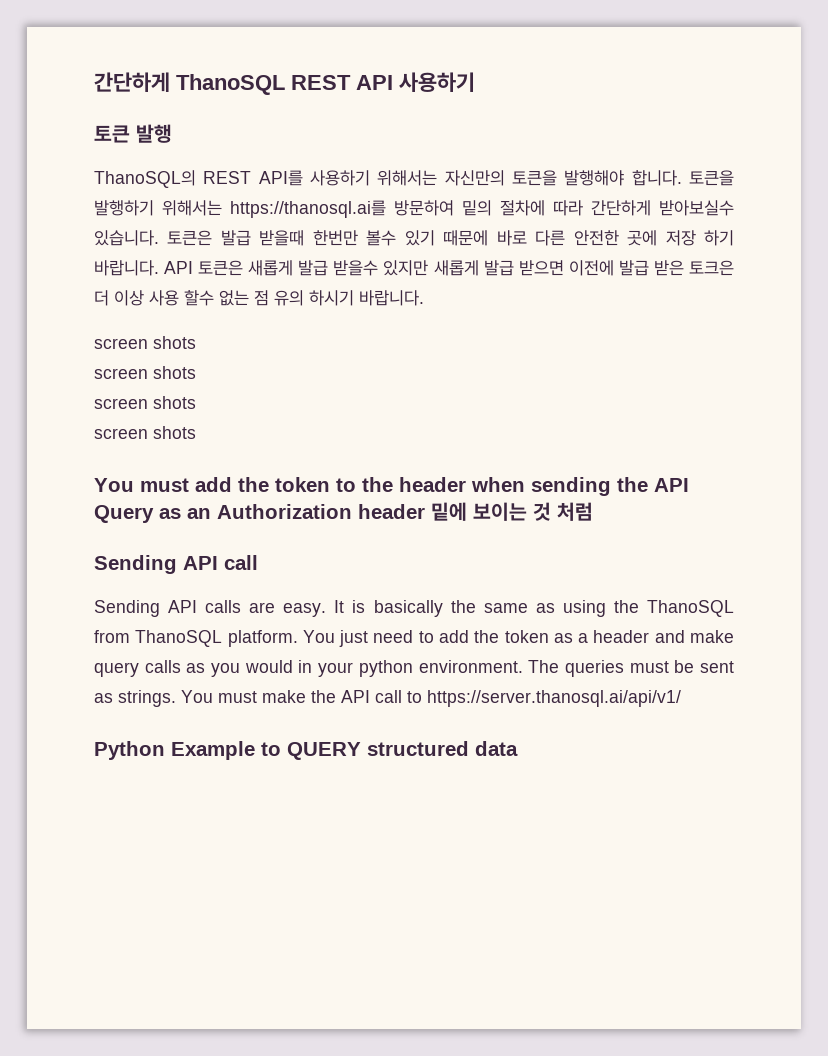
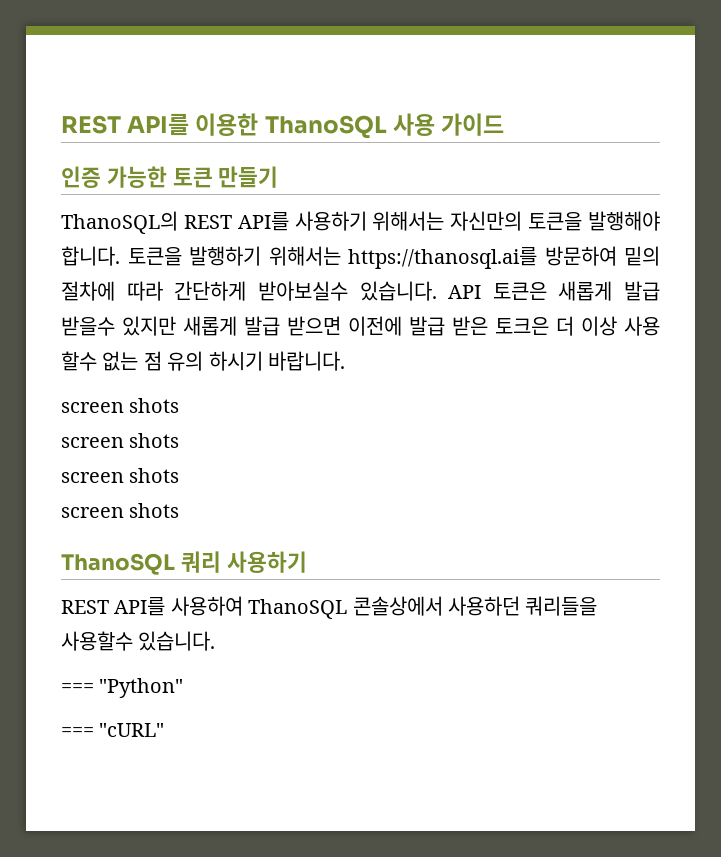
[94,72,475,95] [94,124,172,143] 간단하게 ThanoSQL REST API 사용하기 // 토큰 발행 -> [61,113,505,139] [61,166,279,188] REST API를 이용한 ThanoSQL 사용 가이드 // 인증 가능한 토큰 만들기
[167,230,734,246] [94,260,159,276] 토큰은 발급 받을때 한번만 볼수 있기 때문에 바로 다른 안전한 곳에 저장 하기 바랍니다. -> (437, 291) none
[94,477,689,496] [94,502,593,523] [94,555,258,574] [94,600,735,617] [94,630,734,647] [94,660,735,677] [94,690,681,707] [94,741,518,760] You must add the token to the header when sending the API Query as an Authorization header 밑에 보이는 것 처럼 // Sending API call // Sending API calls are easy. It is basically the same as using the ThanoSQL from ThanoSQL platform. You just need to add the token as a header and make query calls as you would in your python environment. The queries must be sent as strings. You must make the API call to https://server.thanosql.ai/api/v1/ // Python Example to QUERY structured data -> [61,551,307,575] [61,596,598,619] [61,631,216,651] [61,678,184,698] [61,723,165,737] ThanoSQL 쿼리 사용하기 // REST API를 사용하여 ThanoSQL 콘솔상에서 사용하던 쿼리들을 사용할수 있습니다. // === "Python" // === "cURL"

